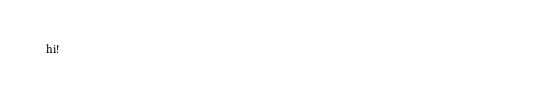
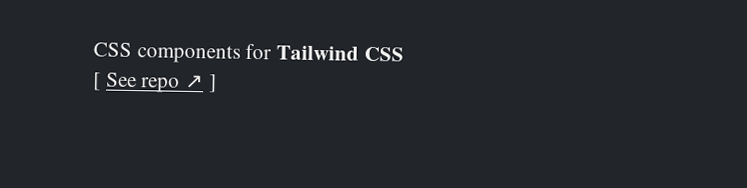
[46,44,59,53] hi! -> [93,42,404,64] [93,72,217,93] CSS components for Tailwind CSS // [ See repo ↗ ]

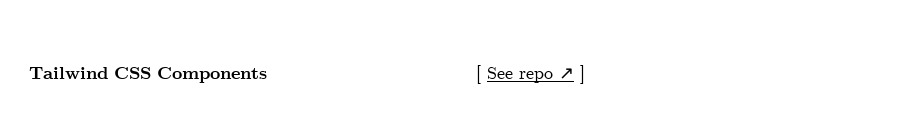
[93,42,273,64] CSS components for -> (29, 73) none
(404, 54) none -> [157,67,267,83] Components

